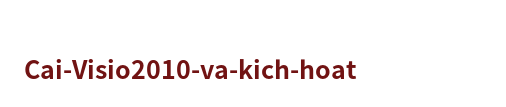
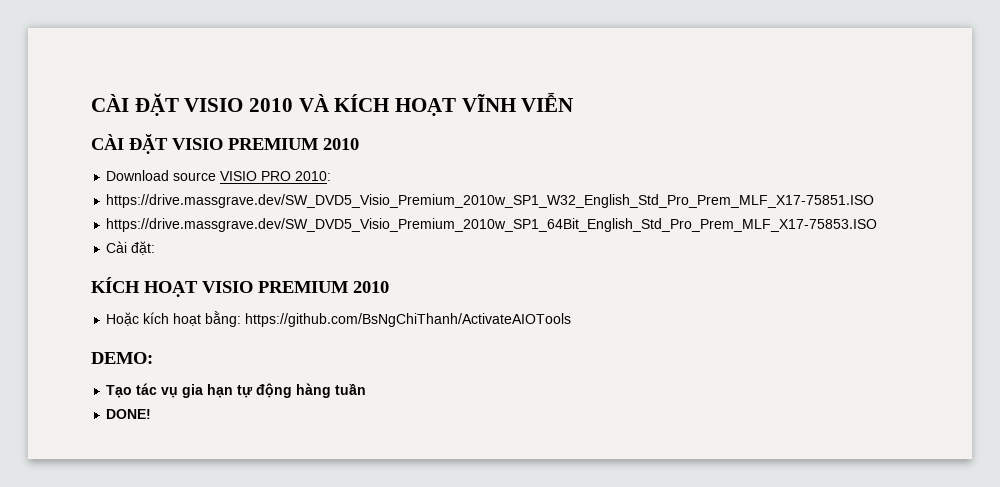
[24,59,357,79] Cai-Visio2010-va-kich-hoat -> [91,92,574,116] [91,134,359,154] [106,170,332,181] [106,194,875,208] [106,218,878,232] [106,241,156,255] [91,277,389,297] [106,311,572,327] [91,352,153,364] [106,383,367,398] [106,409,152,419] CÀI ĐẶT VISIO 2010 VÀ KÍCH HOẠT VĨNH VIỄN // CÀI ĐẶT VISIO PREMIUM 2010 // Download source VISIO PRO 2010: // https://drive.massgrave.dev/SW_DVD5_Visio_Premium_2010w_SP1_W32_English_Std_Pro_Prem_MLF_X17-75851.ISO // https://drive.massgrave.dev/SW_DVD5_Visio_Premium_2010w_SP1_64Bit_English_Std_Pro_Prem_MLF_X17-75853.ISO // Cài đặt: // KÍCH HOẠT VISIO PREMIUM 2010 // Hoặc kích hoạt bằng: https://github.com/BsNgChiThanh/ActivateAIOTools // DEMO: // Tạo tác vụ gia hạn tự động hàng tuần // DONE!

